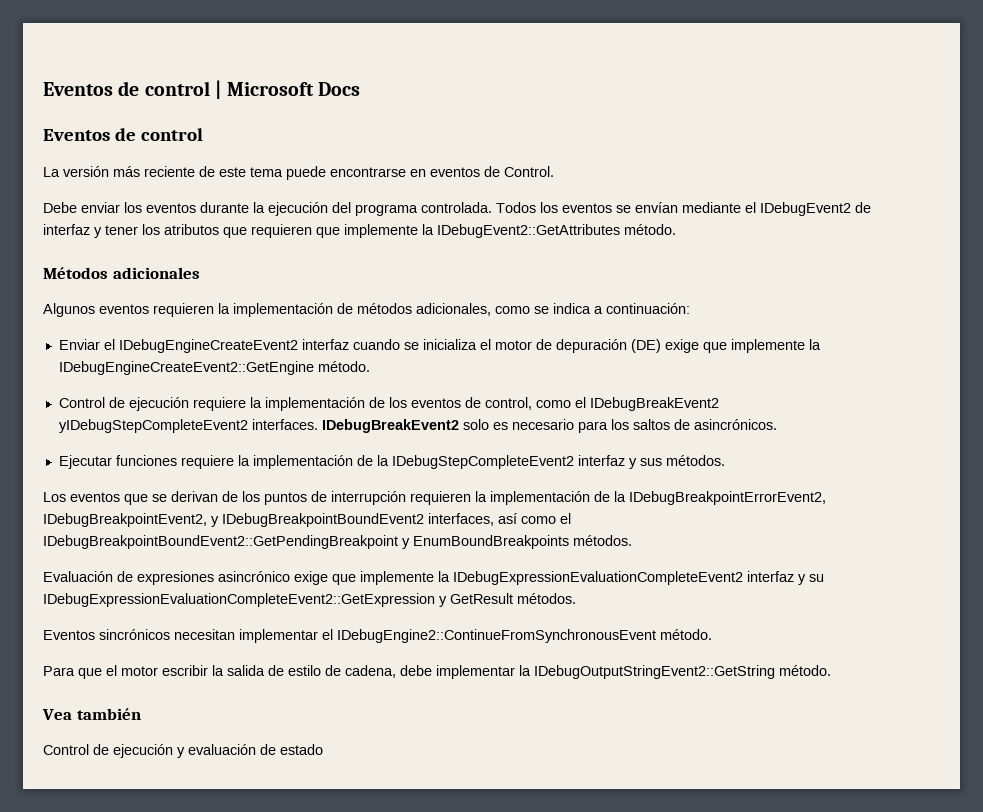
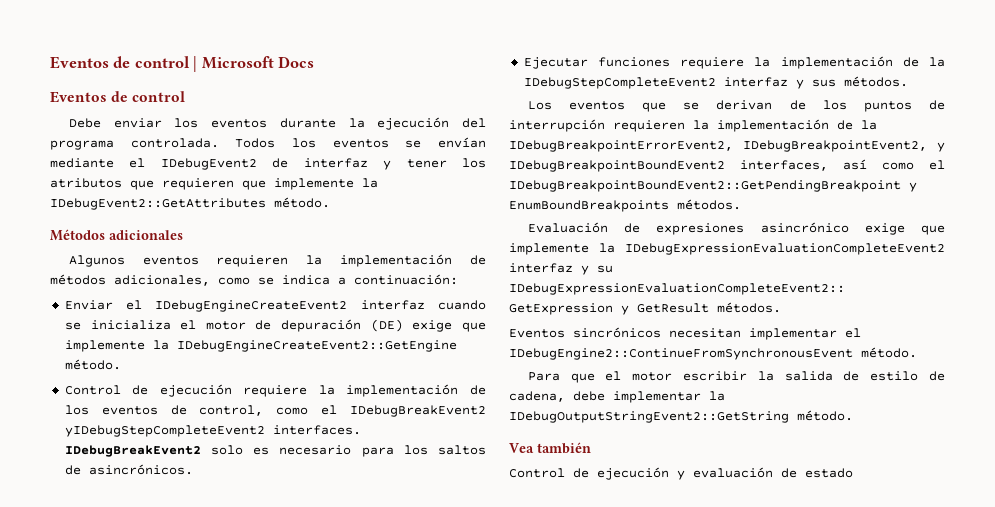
[43,166,554,180] // La versión más reciente de este tema puede encontrarse en eventos de Control. -> (186, 96) none

